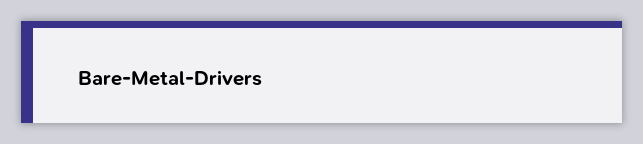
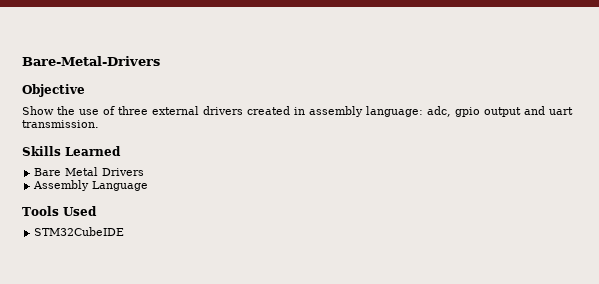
(262, 78) none -> [22,84,85,97] [22,106,573,117] [22,120,99,128] [22,146,121,156] [34,167,145,176] [33,180,149,191] [22,206,97,216] [34,227,125,236] // Objective // Show the use of three external drivers created in assembly language: adc, gpio output and uart transmission. // Skills Learned // Bare Metal Drivers // Assembly Language // Tools Used // STM32CubeIDE

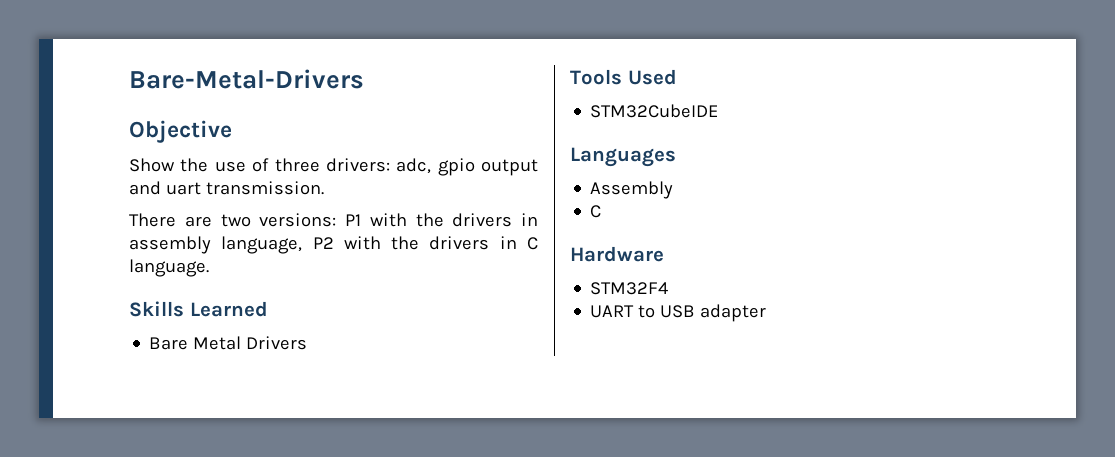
[152,106,423,117] external drivers created in assembly language: -> [325,158,390,172] drivers:
(99, 124) none -> [129,213,538,227] [129,236,538,254] [129,259,209,277] // There are two versions: P1 with the drivers in assembly language, P2 with the drivers in C language.
[33,180,149,191] // Assembly Language -> (308, 343) none
(125, 231) none -> [570,147,676,167] [590,181,674,199] [590,205,602,218] [570,246,664,262] [590,282,669,295] [590,304,767,322] // Languages // Assembly // C // Hardware // STM32F4 // UART to USB adapter

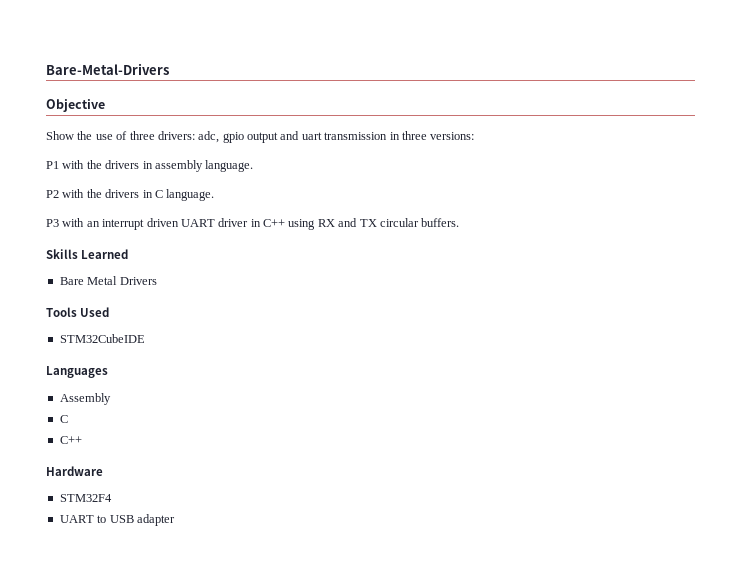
[205,181,324,195] [129,213,337,227] transmission. // There are two versions: -> [324,131,475,140] transmission in three versions: //
[221,236,303,254] language, -> [205,160,254,172] language. //
(209, 268) none -> [46,218,460,230] // P3 with an interrupt driven UART driver in C++ using RX and TX circular buffers.
(602, 211) none -> [59,436,82,444] // C++

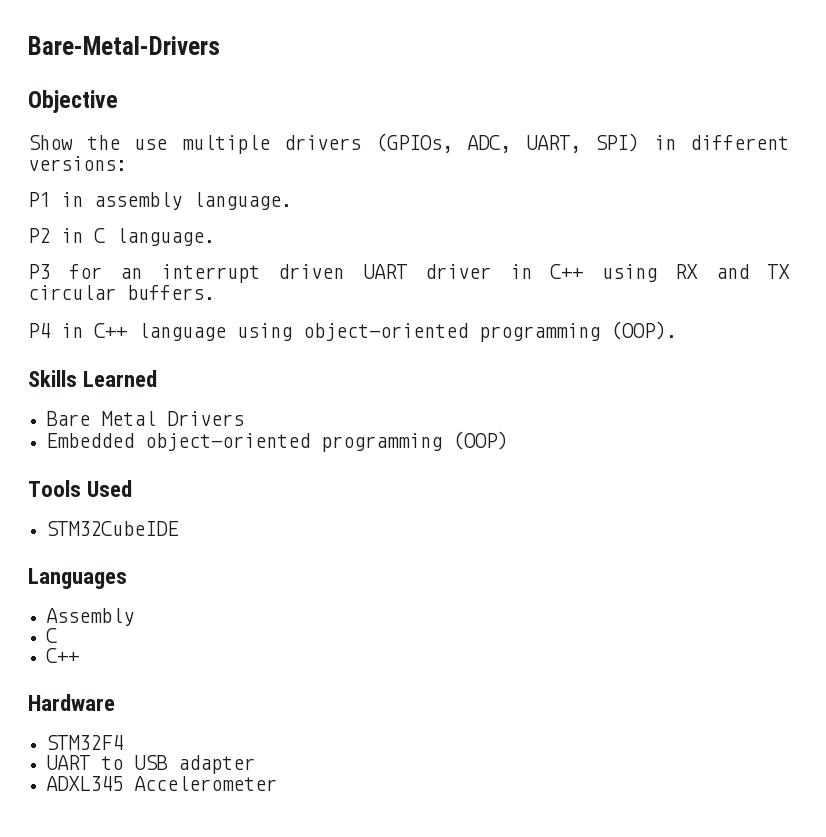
[116,131,427,143] of three drivers: adc, gpio output and uart transmission in three -> [181,133,789,154] multiple drivers (GPIOs, ADC, UART, SPI) in different
[62,160,140,169] with the drivers -> (50, 199) none
[62,189,140,198] with the drivers -> (50, 235) none
[62,218,85,227] with -> [68,264,102,279] for
(460, 222) none -> [28,321,677,342] // P4 in C++ language using object-oriented programming (OOP).
(157, 281) none -> [46,431,509,452] // Embedded object-oriented programming (OOP)
(175, 520) none -> [46,776,278,791] // ADXL345 Accelerometer

